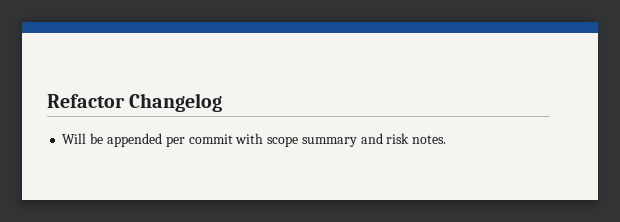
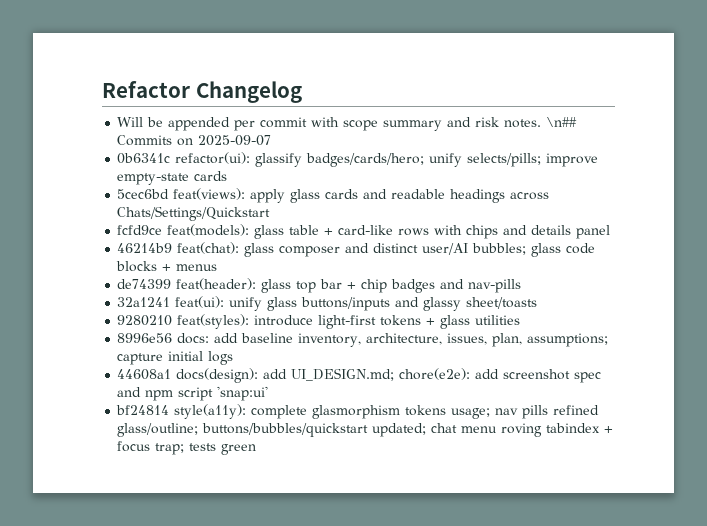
(447, 139) none -> [546,117,578,127] [117,135,272,146] [117,152,599,167] [117,171,228,185] [117,188,550,203] [117,206,271,221] [117,224,611,239] [117,242,596,257] [116,261,218,272] [117,278,522,293] [117,296,538,311] [117,314,521,329] [117,333,609,347] [117,351,234,365] [117,368,602,383] [117,386,269,401] [116,404,600,419] [117,423,614,437] [117,441,257,455] \n## Commits on 2025-09-07 // 0b6341c refactor(ui): glassify badges/cards/hero; unify selects/pills; improve empty-state cards // 5cec6bd feat(views): apply glass cards and readable headings across Chats/Settings/Quickstart // fcfd9ce feat(models): glass table + card-like rows with chips and details panel // 46214b9 feat(chat): glass composer and distinct user/AI bubbles; glass code blocks + menus // de74399 feat(header): glass top bar + chip badges and nav-pills // 32a1241 feat(ui): unify glass buttons/inputs and glassy sheet/toasts // 9280210 feat(styles): introduce light-first tokens + glass utilities // 8996e56 docs: add baseline inventory, architecture, issues, plan, assumptions; capture initial logs // 44608a1 docs(design): add UI_DESIGN.md; chore(e2e): add screenshot spec and npm script 'snap:ui' // bf24814 style(a11y): complete glasmorphism tokens usage; nav pills refined glass/outline; buttons/bubbles/quickstart updated; chat menu roving tabindex + focus trap; tests green

